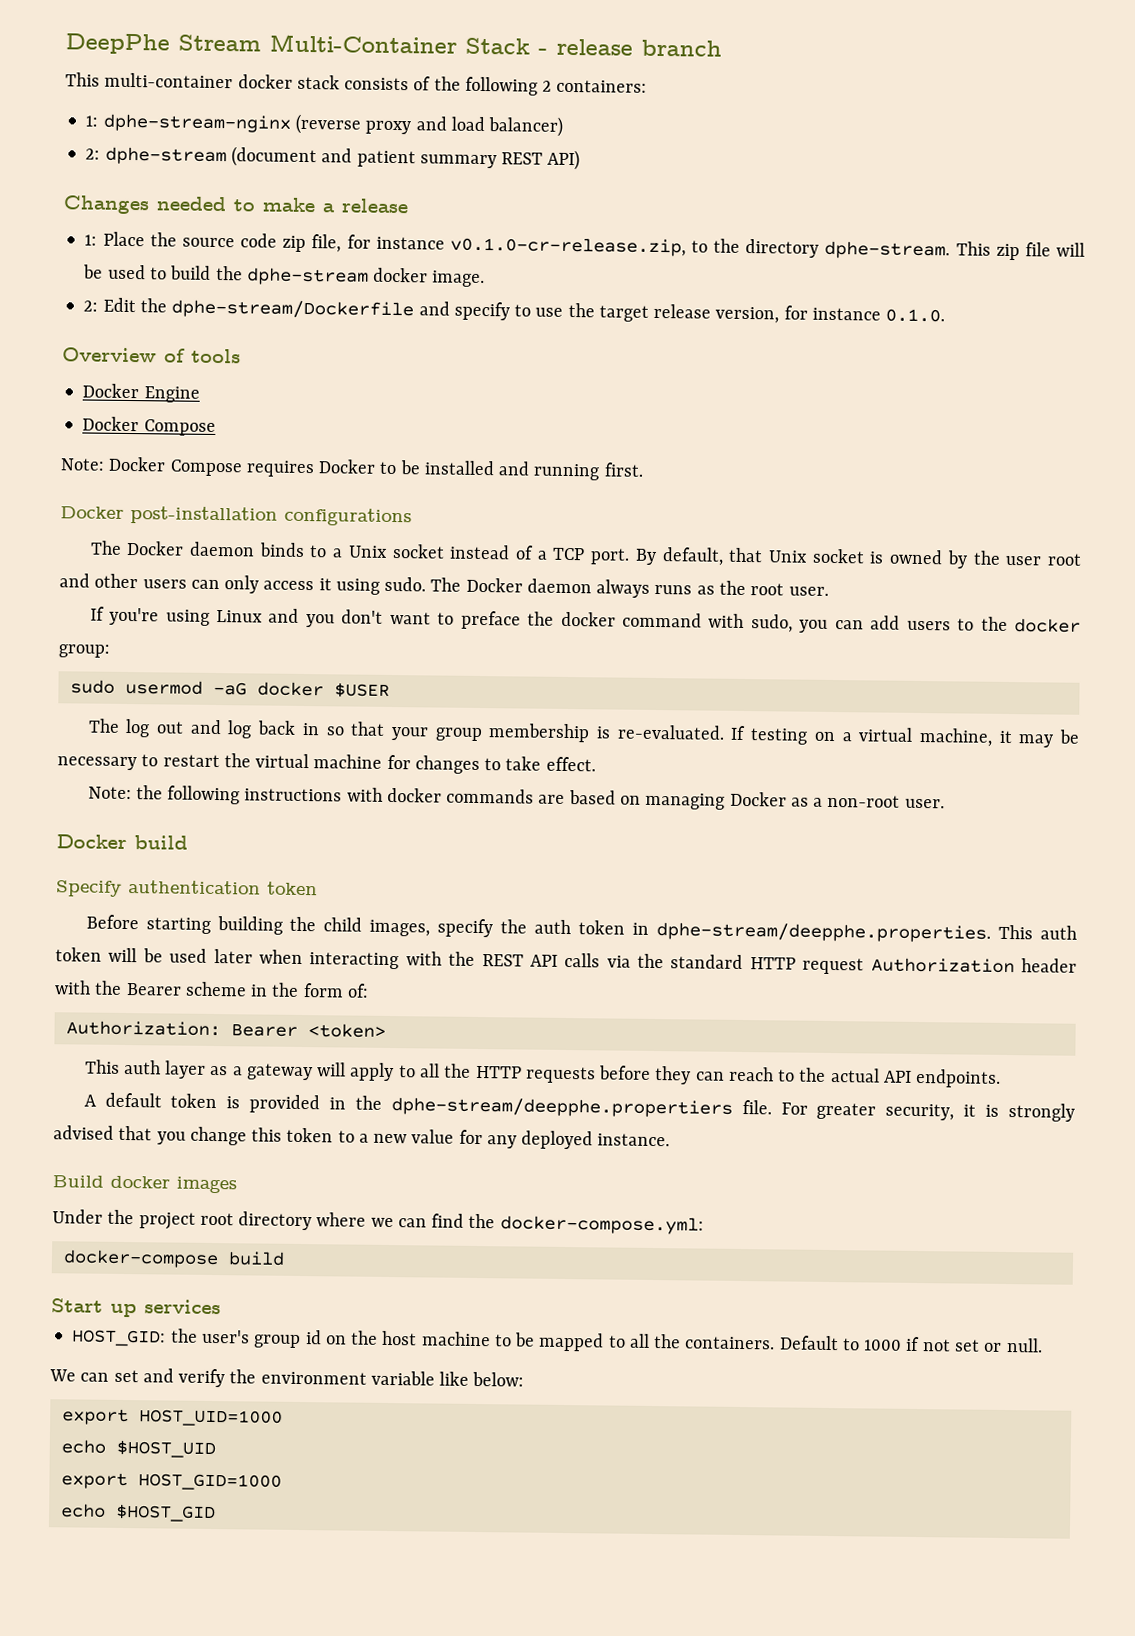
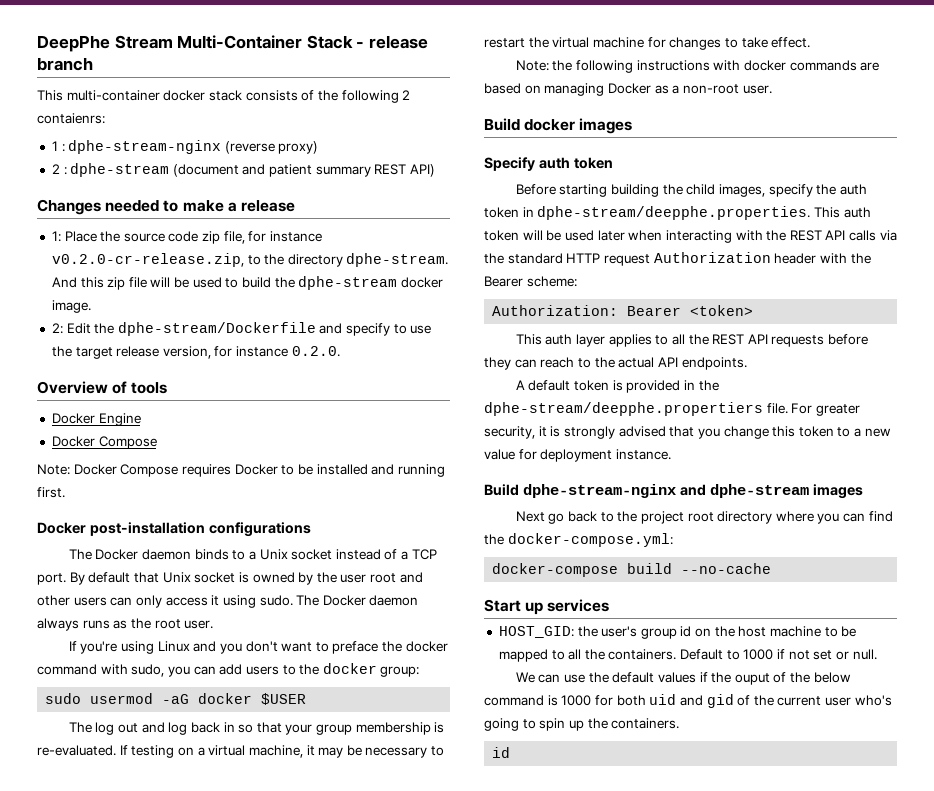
[556,79,648,93] [85,113,564,137] [85,148,101,160] containers: // 1: dphe-stream-nginx (reverse proxy and load balancer) // 2: -> [37,113,105,124] [51,140,319,154] [51,164,67,175] contaienrs: // 1 : dphe-stream-nginx (reverse proxy) // 2 :
[449,236,686,257] v0.1.0-cr-release.zip, -> [51,253,244,267] v0.2.0-cr-release.zip,
[955,241,991,256] This -> [51,277,104,288] And this
[885,308,946,323] 0.1.0. -> [291,346,340,357] 0.2.0.
[661,547,724,566] default, -> [88,572,131,583] default
[56,834,188,850] Docker build -> [484,118,633,134] Build docker images
[128,880,261,895] authentication -> [538,157,570,169] auth
[184,981,369,998] scheme in the form of: -> [526,276,577,287] scheme:
[210,1062,522,1082] as a gateway will apply to all the HTTP -> [608,334,768,347] applies to all the REST API
[486,1130,594,1150] any deployed -> [540,449,613,462] deployment
[110,1175,237,1194] [52,1209,103,1224] docker images // Under -> [522,484,863,499] [515,511,614,524] dphe-stream-nginx and dphe-stream images // Next go back to
[370,1217,394,1228] we -> [817,513,840,524] you
(285, 1258) none -> [681,563,772,574] --no-cache
[113,1368,525,1388] [61,1408,283,1427] [60,1439,216,1459] [60,1472,282,1491] [60,1503,216,1523] set and verify the environment variable like below: // export HOST_UID=1000 // echo $HOST_UID // export HOST_GID=1000 // echo $HOST_GID -> [563,672,851,685] [484,694,892,708] [484,718,680,731] [492,747,511,758] use the default values if the ouput of the below command is 1000 for both uid and gid of the current user who's going to spin up the containers. // id

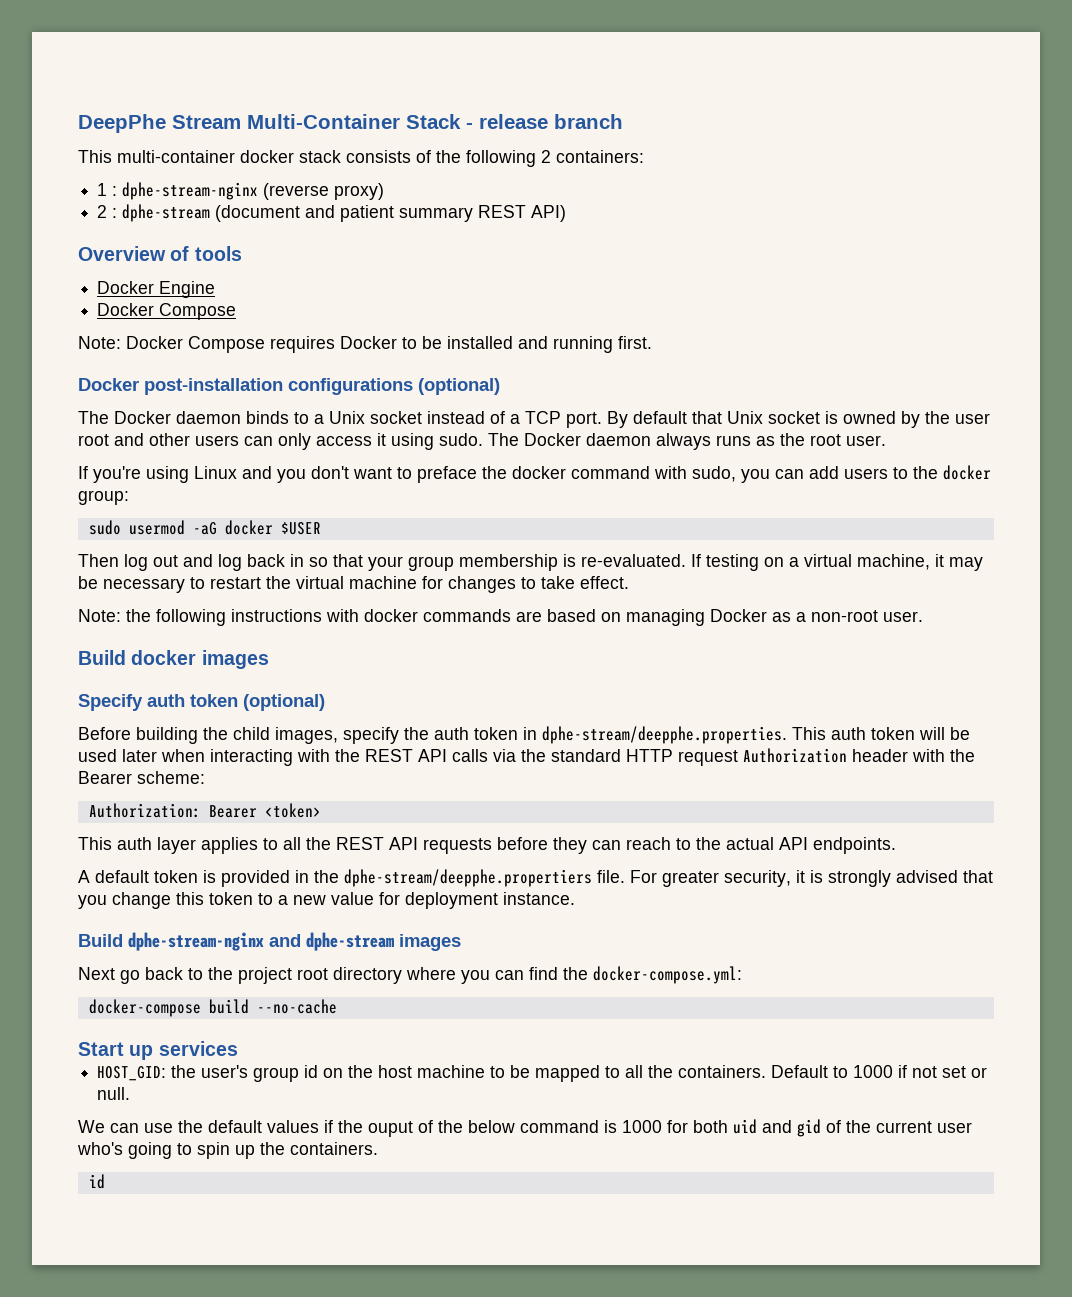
[37,113,105,124] contaienrs: -> [556,150,644,163] containers:
[37,199,295,215] [51,231,323,244] [51,253,449,267] [51,276,443,290] [51,300,91,313] [51,322,432,336] [51,346,340,359] // Changes needed to make a release // 1: Place the source code zip file, for instance v0.2.0-cr-release.zip, to the directory dphe-stream. And this zip file will be used to build the dphe-stream docker image. // 2: Edit the dphe-stream/Dockerfile and specify to use the target release version, for instance 0.2.0. -> (567, 213) none
(311, 529) none -> [418,378,500,395] (optional)
[68,722,92,733] The -> [78,554,119,567] Then
(613, 163) none -> [243,694,325,711] (optional)
[559,184,608,197] starting -> (131, 733) none

